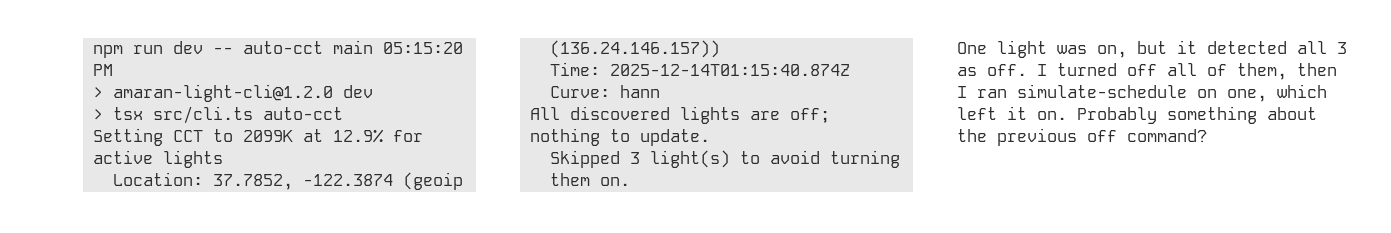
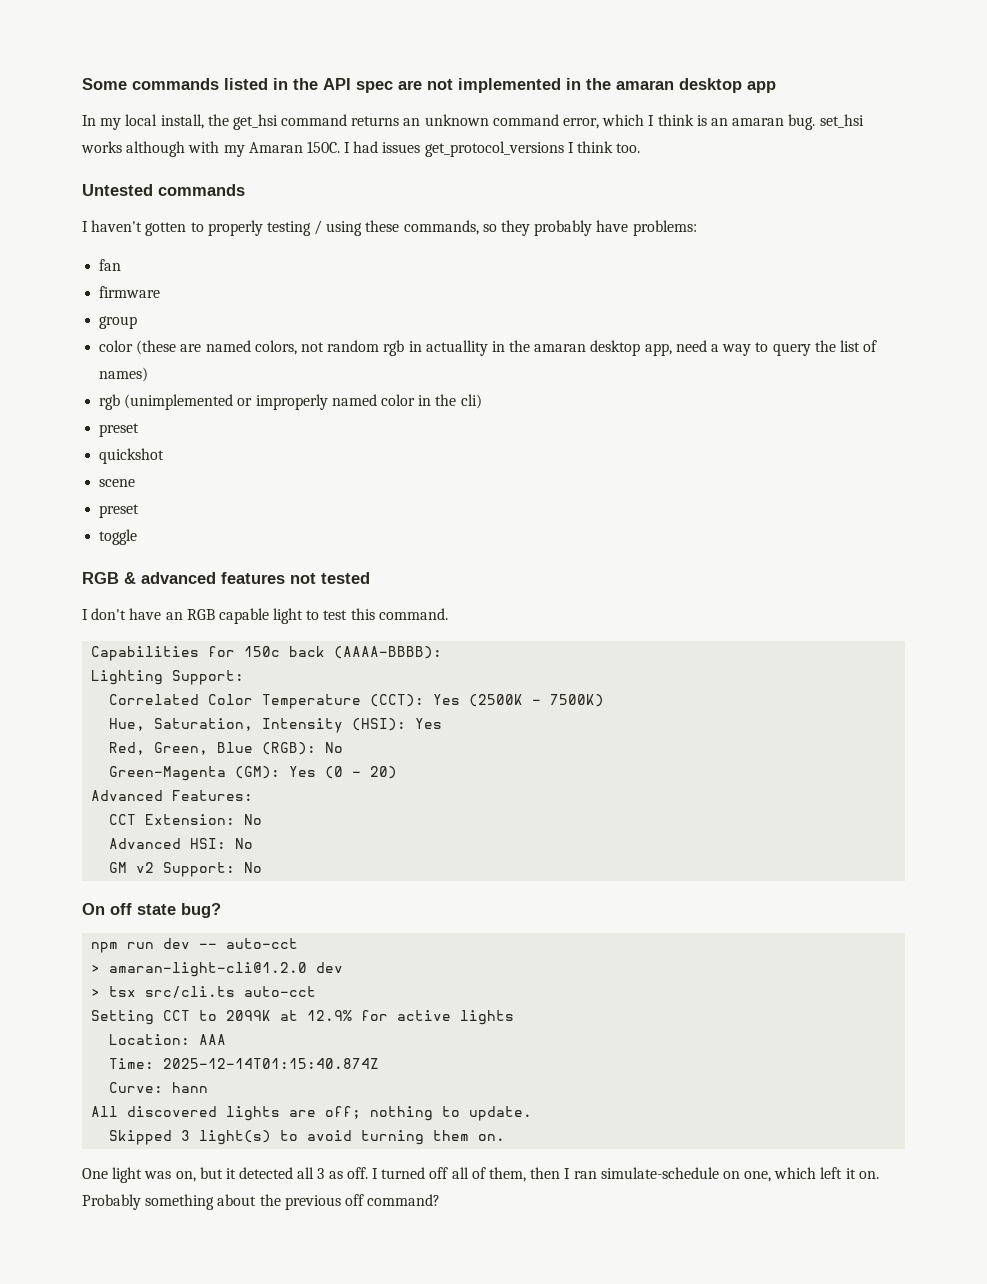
(93, 51) none -> [82,78,776,93] [82,114,864,130] [81,141,641,157] [82,184,245,196] [82,220,697,236] [99,259,122,271] [99,286,161,298] [99,316,138,329] [99,340,878,356] [99,367,149,382] [99,394,482,410] [99,423,140,437] [99,448,165,464] [99,479,136,487] [99,504,140,518] [99,529,138,545] [82,572,370,584] [82,608,448,624] [91,646,443,661] [91,670,245,685] [109,694,605,709] [109,718,443,733] [109,742,344,755] [109,766,398,781] [91,790,254,801] [109,814,263,825] [109,838,254,849] [109,862,263,877] [82,903,221,918] Some commands listed in the API spec are not implemented in the amaran desktop app // In my local install, the get_hsi command returns an unknown command error, which I think is an amaran bug. set_hsi works although with my Amaran 150C. I had issues get_protocol_versions I think too. // Untested commands // I haven't gotten to properly testing / using these commands, so they probably have problems: // fan // firmware // group // color (these are named colors, not random rgb in actuallity in the amaran desktop app, need a way to query the list of names) // rgb (unimplemented or improperly named color in the cli) // preset // quickshot // scene // preset // toggle // RGB & advanced features not tested // I don't have an RGB capable light to test this command. // Capabilities for 150c back (AAAA-BBBB): // Lighting Support: // Correlated Color Temperature (CCT): Yes (2500K - 7500K) // Hue, Saturation, Intensity (HSI): Yes // Red, Green, Blue (RGB): No // Green-Magenta (GM): Yes (0 - 20) // Advanced Features: // CCT Extension: No // Advanced HSI: No // GM v2 Support: No // On off state bug? //
[333,40,464,54] [93,64,114,76] main 05:15:20 PM -> (299, 943) none
[213,172,464,190] [550,40,721,58] 37.7852, -122.3874 (geoip (136.24.146.157)) -> [199,1034,227,1045] AAA

